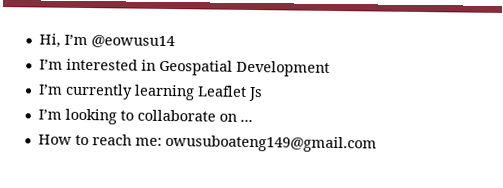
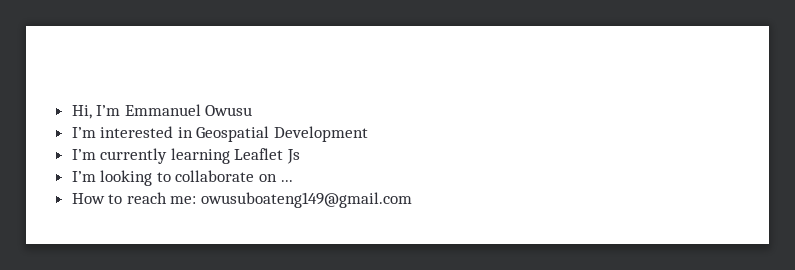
[90,35,175,49] @eowusu14 -> [124,104,253,116] Emmanuel Owusu

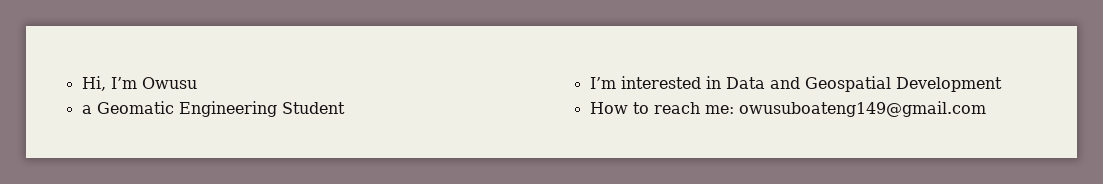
[124,104,201,116] Emmanuel -> (137, 83) none
(253, 110) none -> [81,101,345,117] // a Geomatic Engineering Student
(193, 132) none -> [725,77,800,89] Data and
[71,148,301,164] [71,170,293,186] // I’m currently learning Leaflet Js // I’m looking to collaborate on ... -> (1002, 84) none

